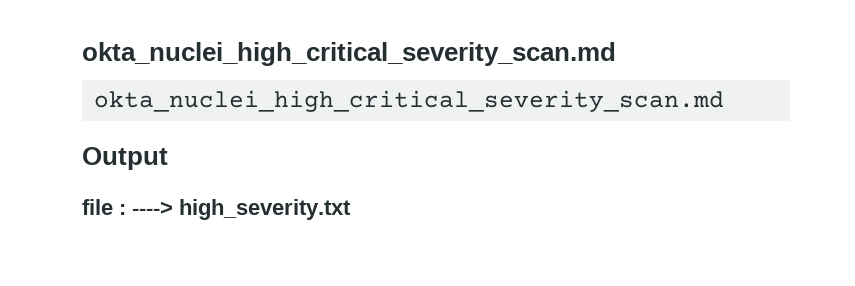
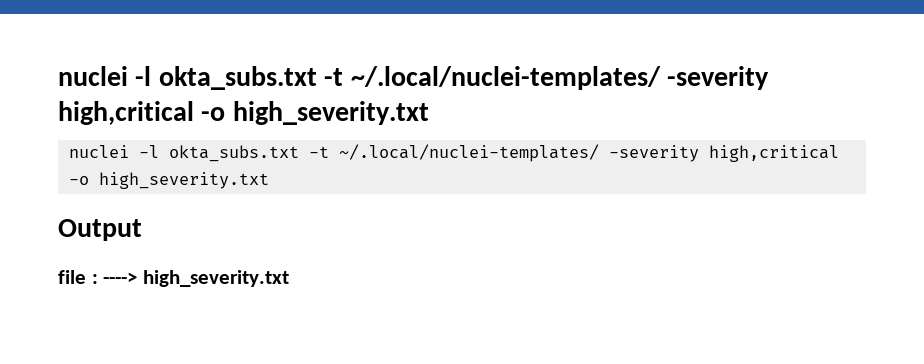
[82,42,616,66] [94,90,725,112] okta_nuclei_high_critical_severity_scan.md // okta_nuclei_high_critical_severity_scan.md -> [58,66,770,90] [58,101,429,125] [68,144,839,162] [68,172,269,189] nuclei -l okta_subs.txt -t ~/.local/nuclei-templates/ -severity high,critical -o high_severity.txt // nuclei -l okta_subs.txt -t ~/.local/nuclei-templates/ -severity high,critical -o high_severity.txt

